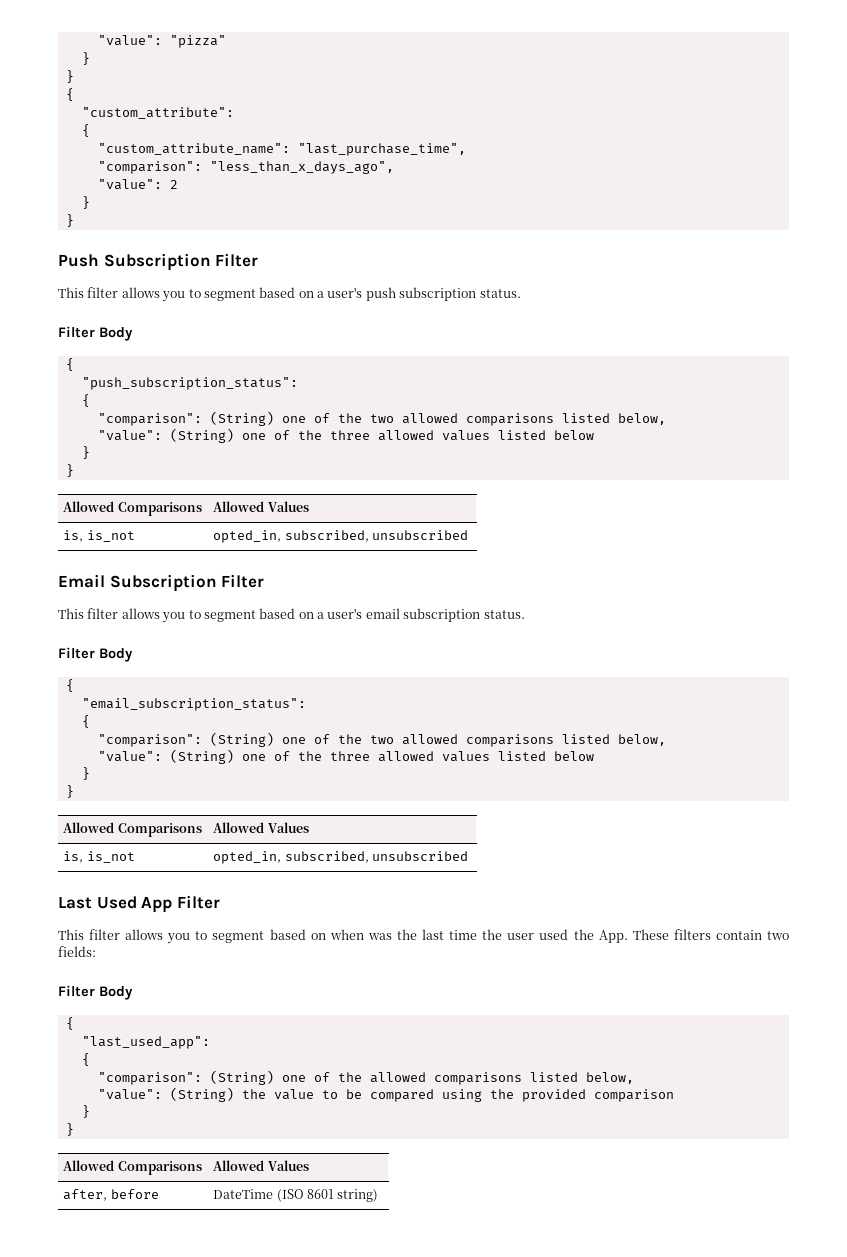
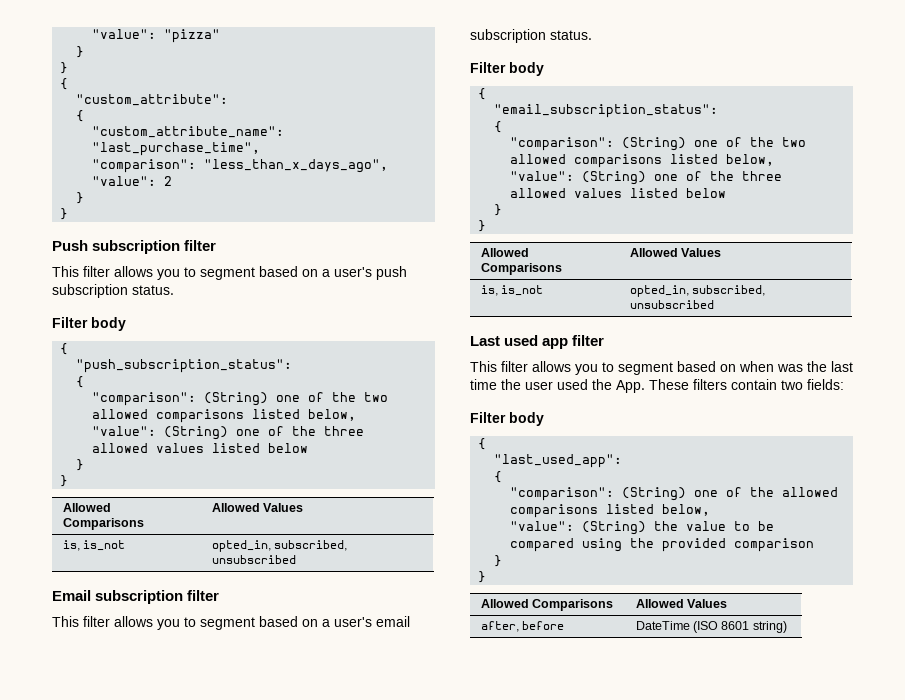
[103,253,259,271] Subscription Filter -> [92,240,217,254] subscription filter
[99,327,133,341] Body -> [91,317,126,331] body
[109,574,265,592] Subscription Filter -> [95,590,220,604] subscription filter
[99,648,133,662] Body -> [509,62,544,76] body
[96,895,220,913] Used App Filter -> [504,335,605,349] used app filter
[99,986,133,1000] Body -> [509,412,544,426] body

